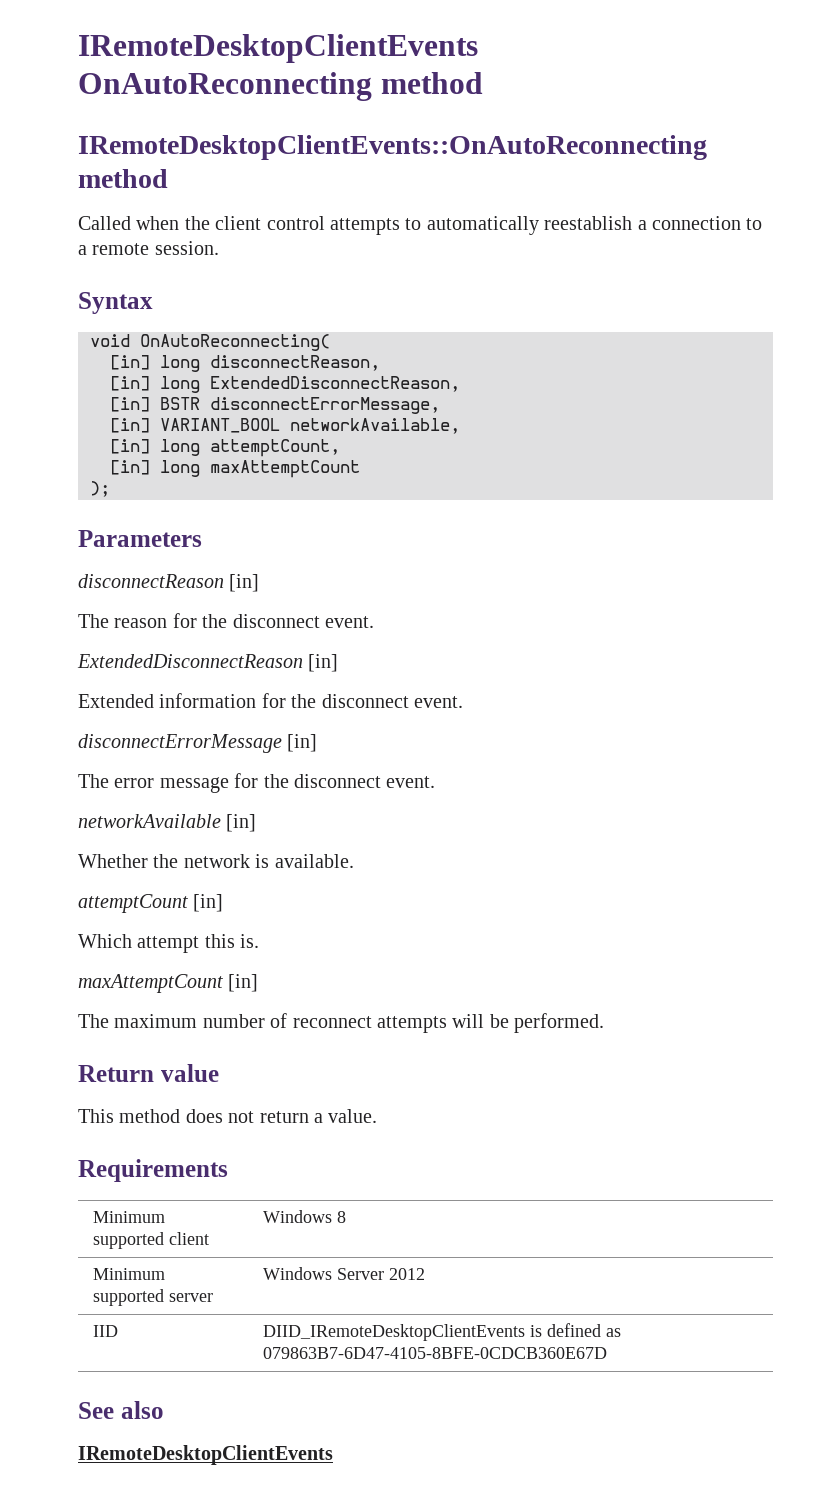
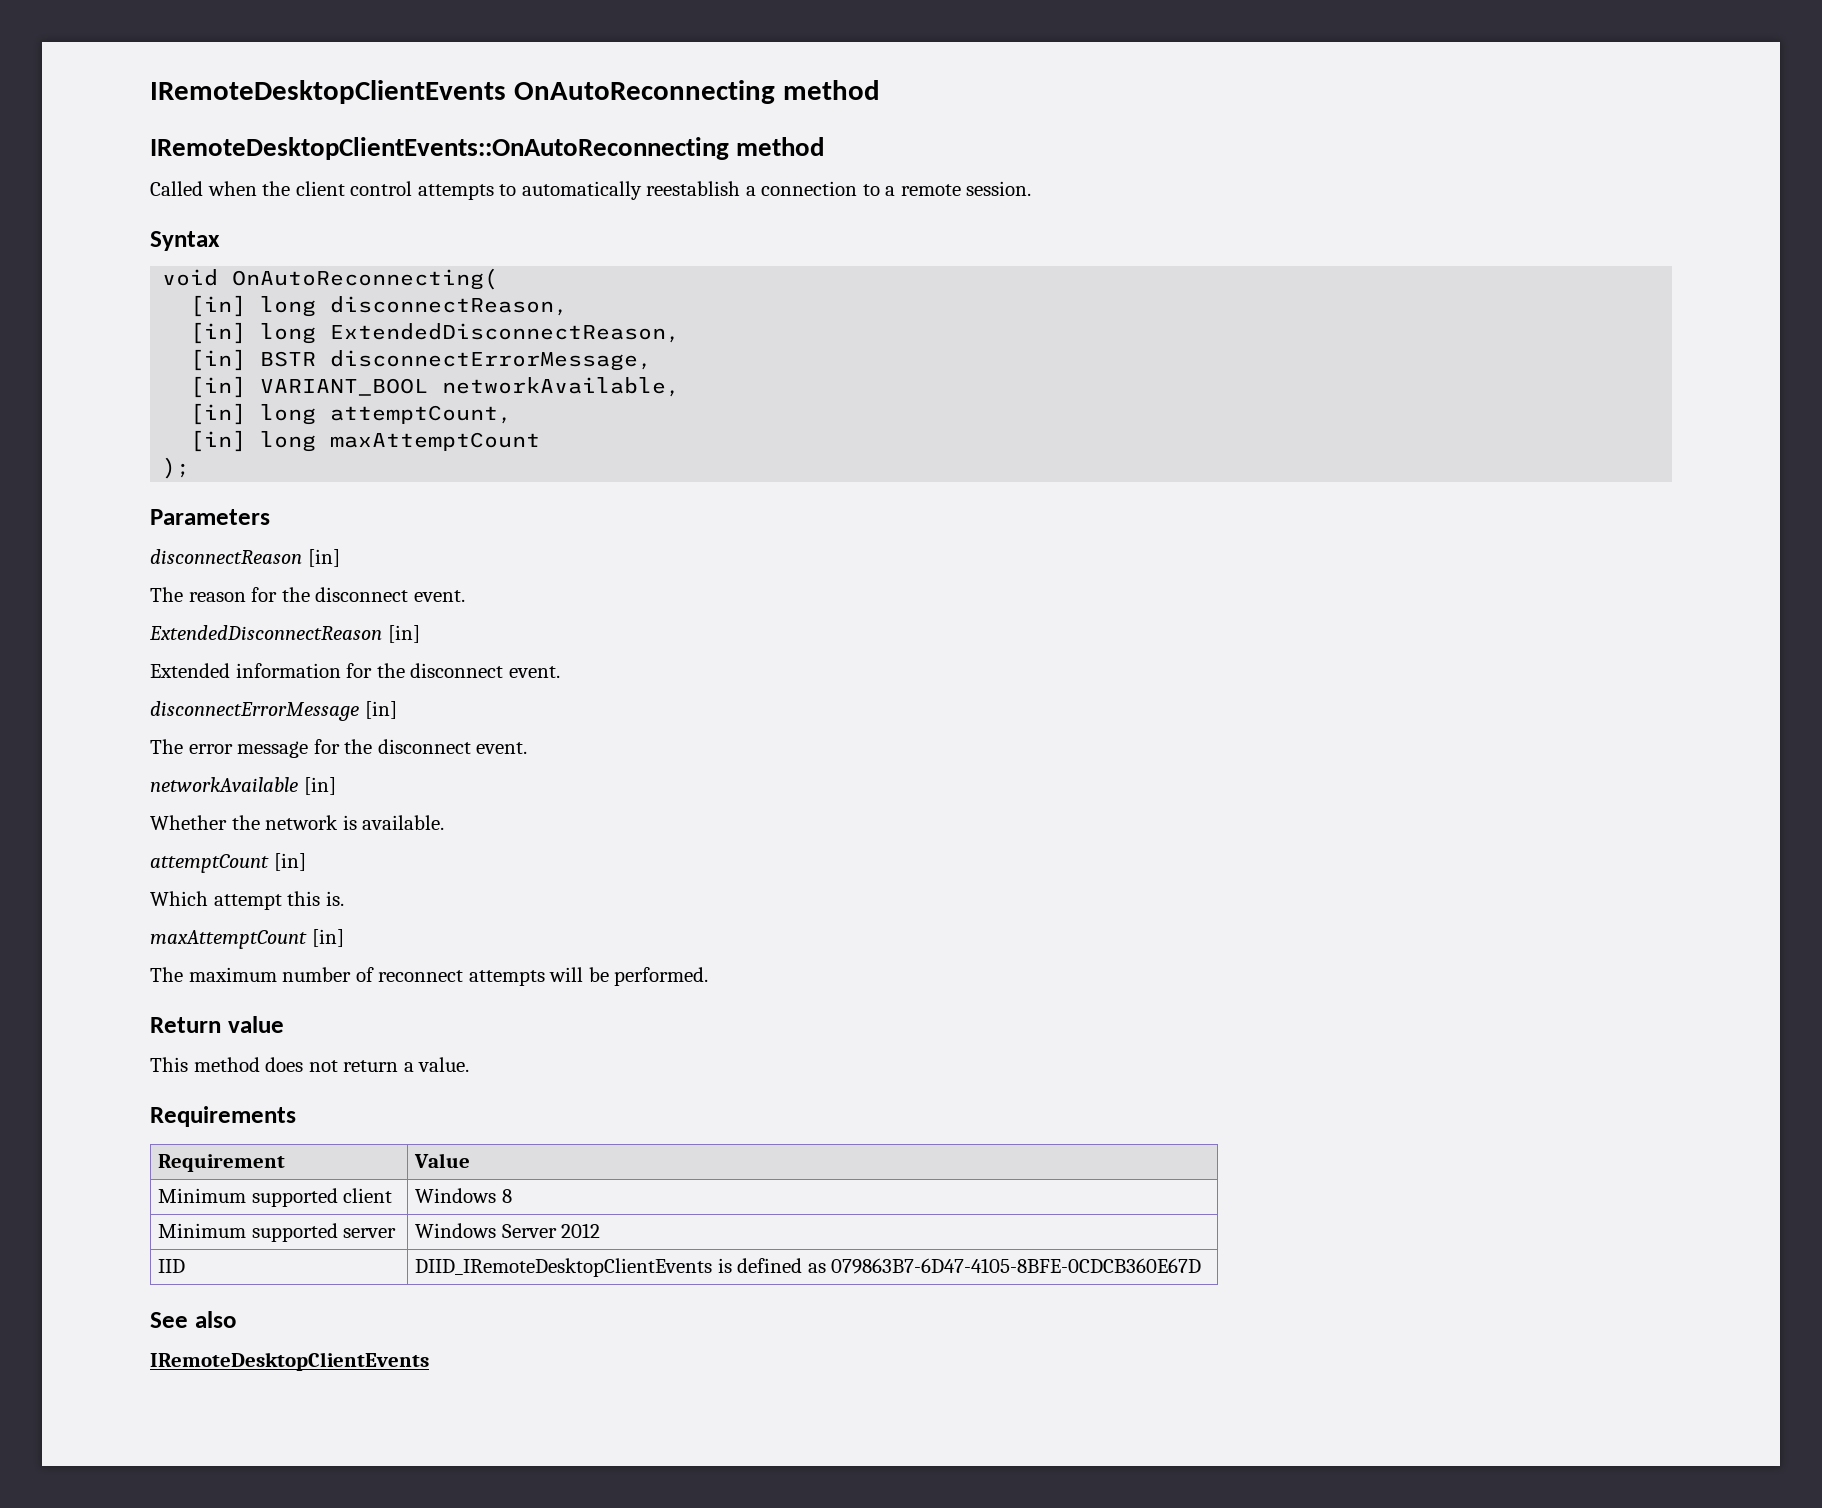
(228, 1170) none -> [158,1154,286,1172] [414,1153,471,1168] // Requirement | Value

